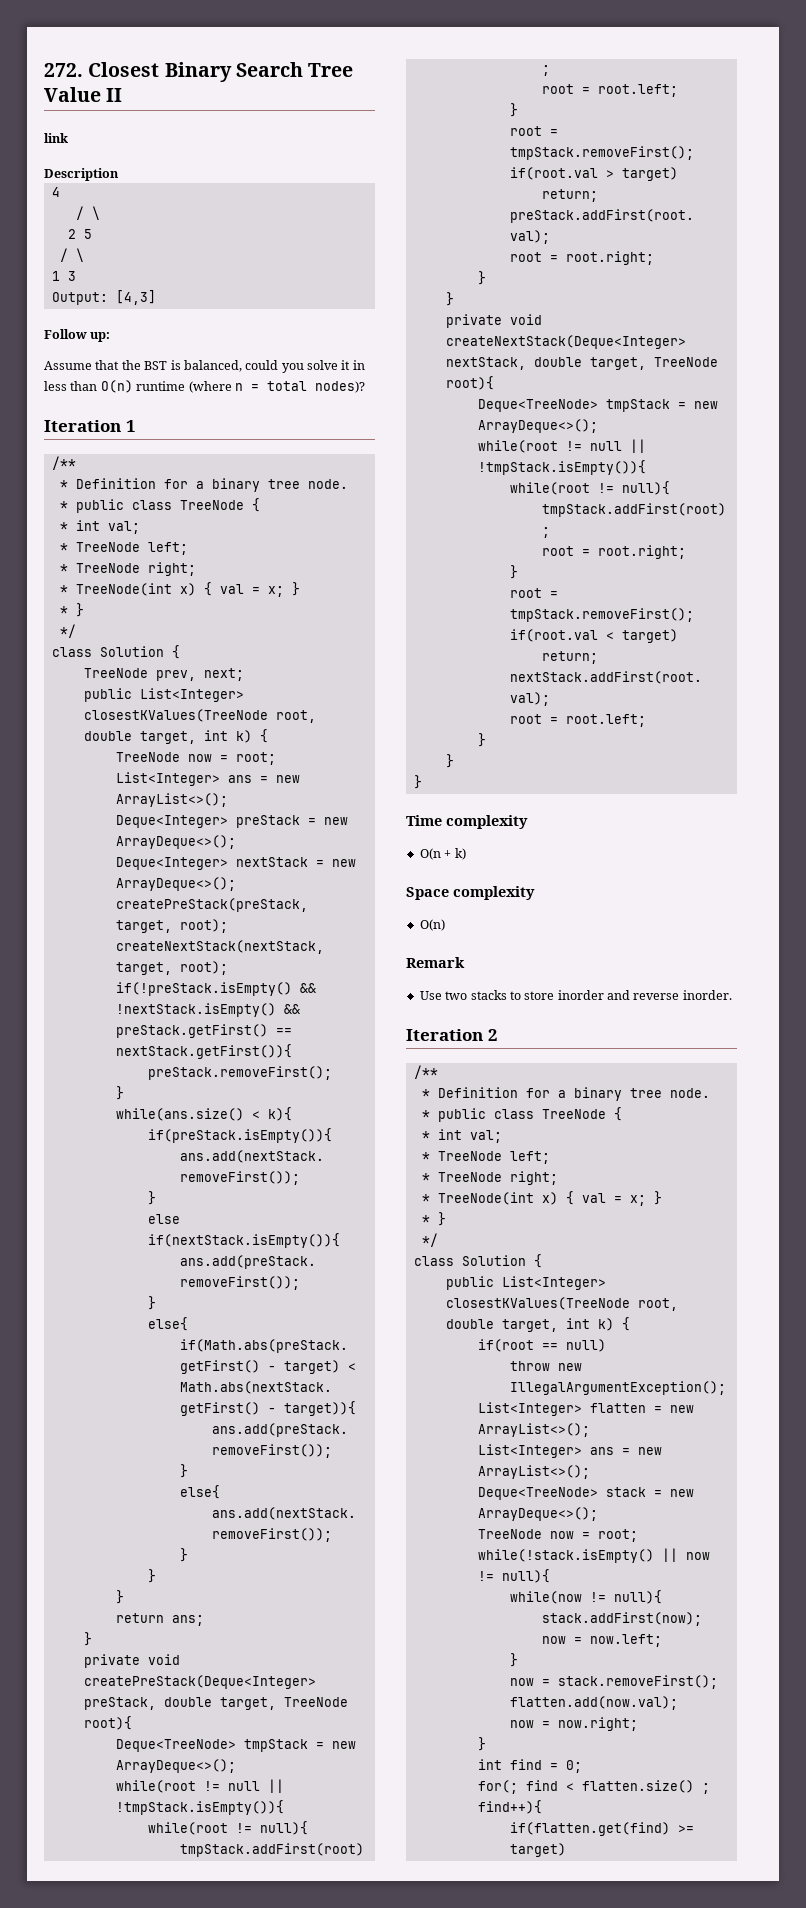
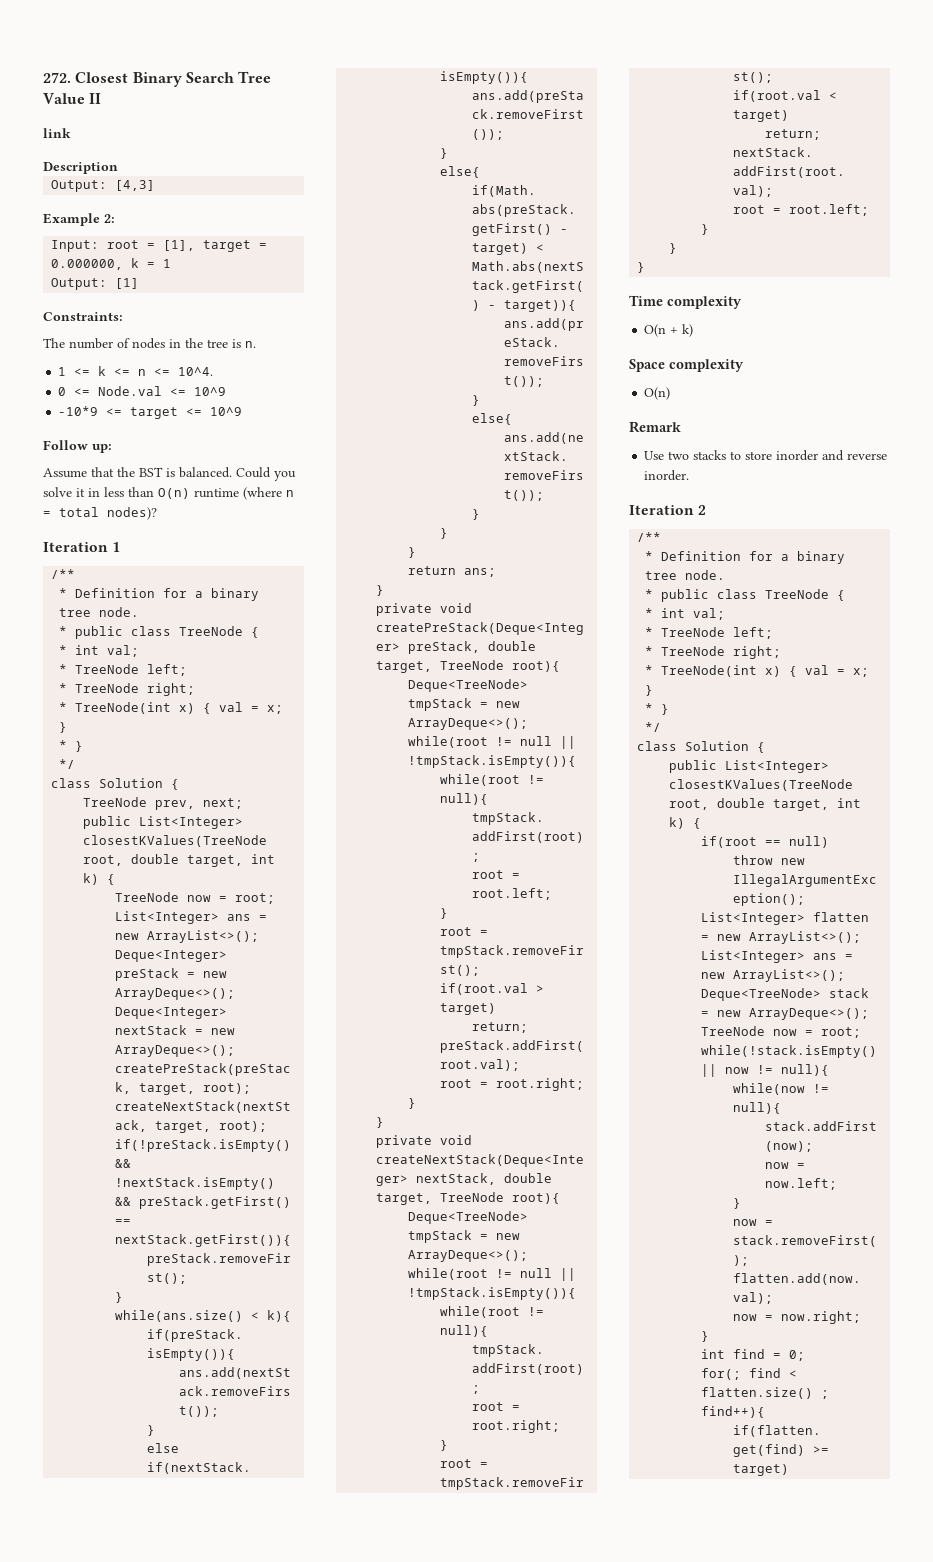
[51,187,60,197] [75,206,100,220] [67,229,92,239] [59,248,84,262] [51,271,76,281] [51,290,156,305] 4 // / \ // 2 5 // / \ // 1 3 // Output: [4,3] -> [51,180,156,192] [43,213,115,226] [51,240,268,252] [51,258,172,270] [51,278,140,290] [43,312,123,321] [43,338,256,349] [58,366,214,376] [58,386,227,396] [58,406,243,419] Output: [4,3] // Example 2: // Input: root = [1], target = 0.000000, k = 1 // Output: [1] // Constraints: // The number of nodes in the tree is n. // 1 <= k <= n <= 10^4. // 0 <= Node.val <= 10^9 // -10*9 <= target <= 10^9
[183,360,279,372] balanced, could -> [179,467,271,478] balanced. Could

